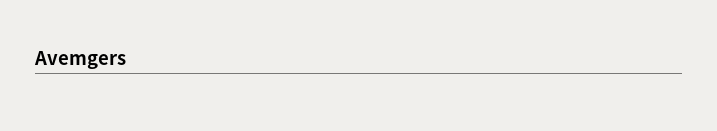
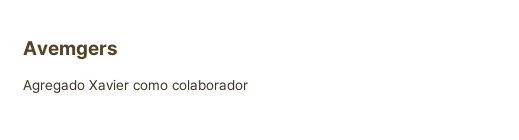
(126, 60) none -> [23,79,248,93] // Agregado Xavier como colaborador

